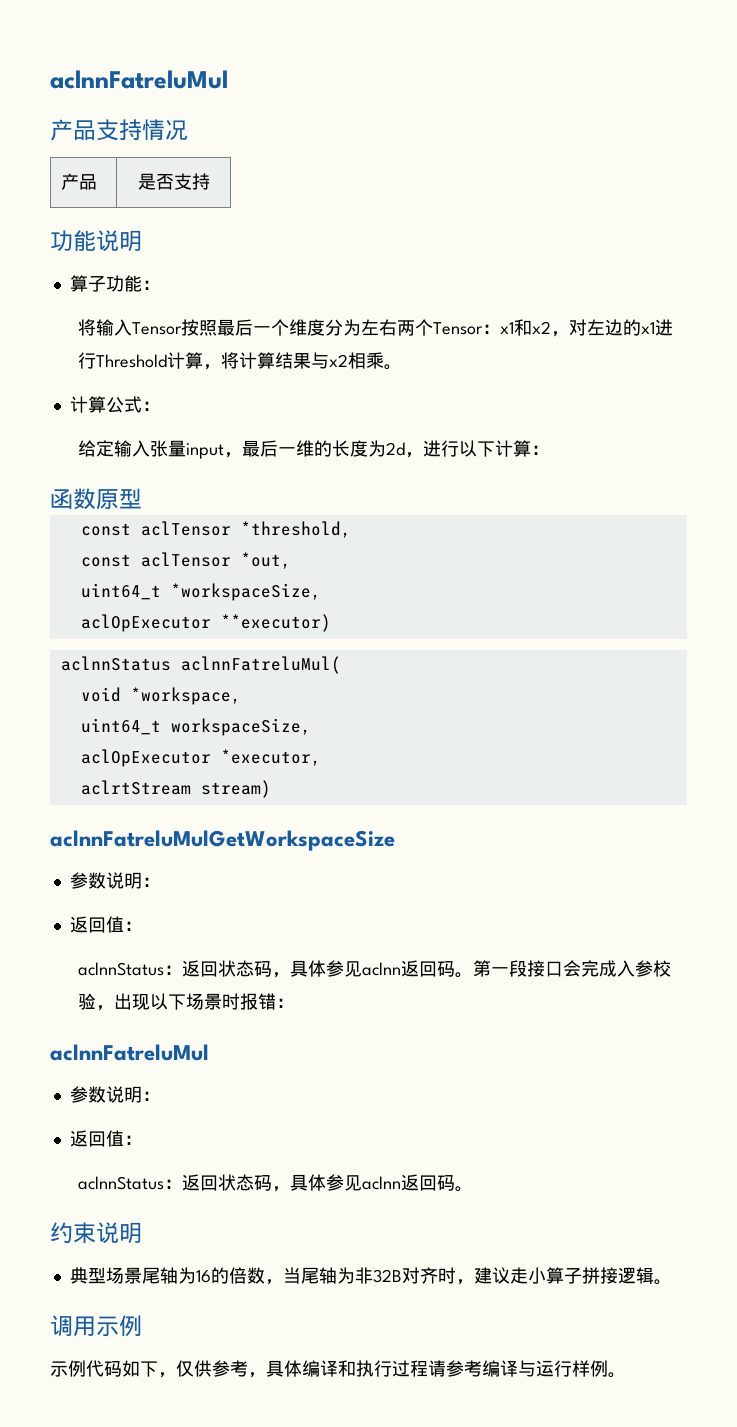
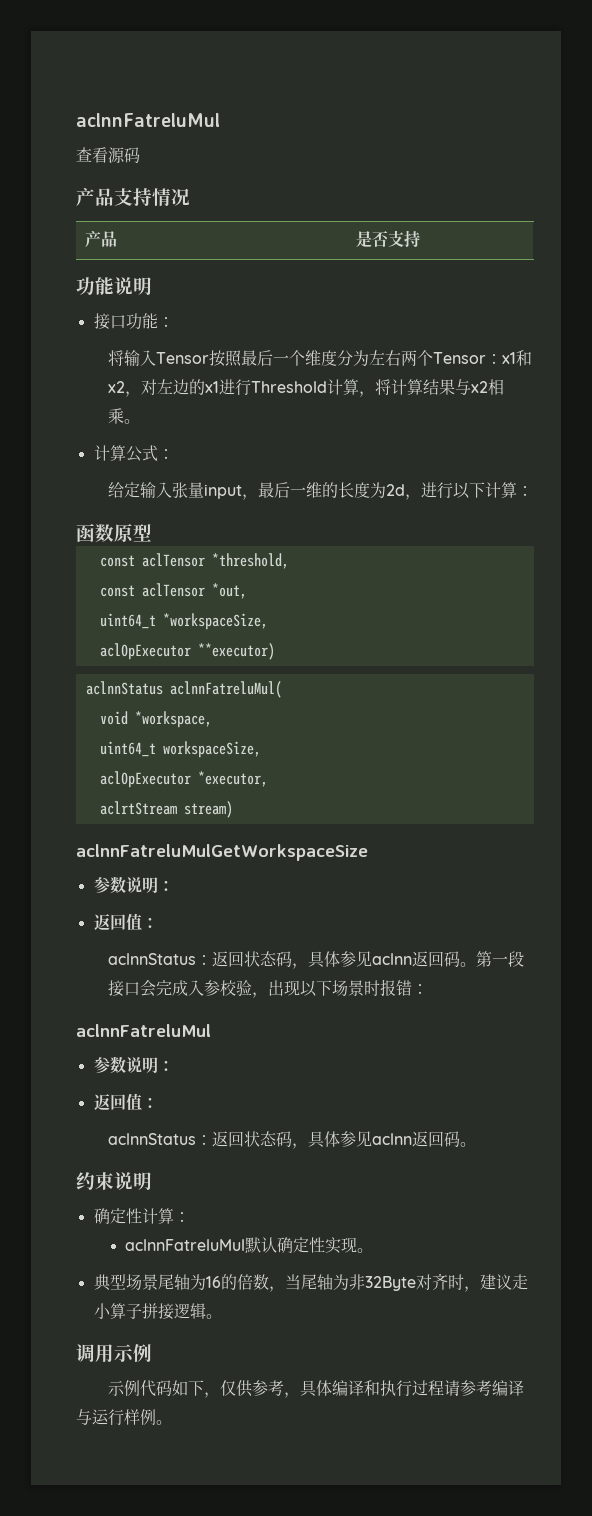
[50,70,228,89] aclnnFatreluMul -> [76,113,220,127] [76,147,140,163] aclnnFatreluMul // 查看源码
[69,275,106,292] 算子 -> [93,313,126,330] 接口
(142, 1233) none -> [93,1208,190,1224] [125,1237,374,1254] // 确定性计算： // aclnnFatreluMul默认确定性实现。
[372,1269,402,1283] 32B -> [364,1276,416,1291] 32Byte

